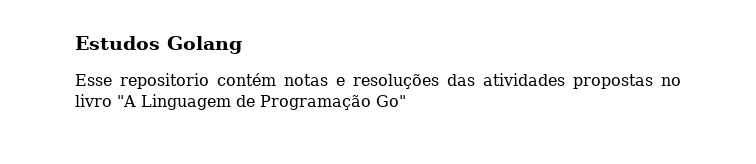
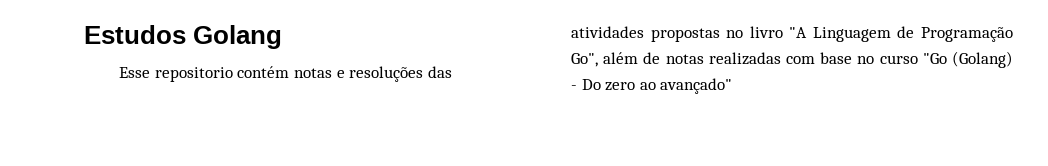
[376,95,406,107] Go" -> [571,51,1013,68] [571,78,733,94] Go", além de notas realizadas com base no curso "Go (Golang) - Do zero ao avançado"

